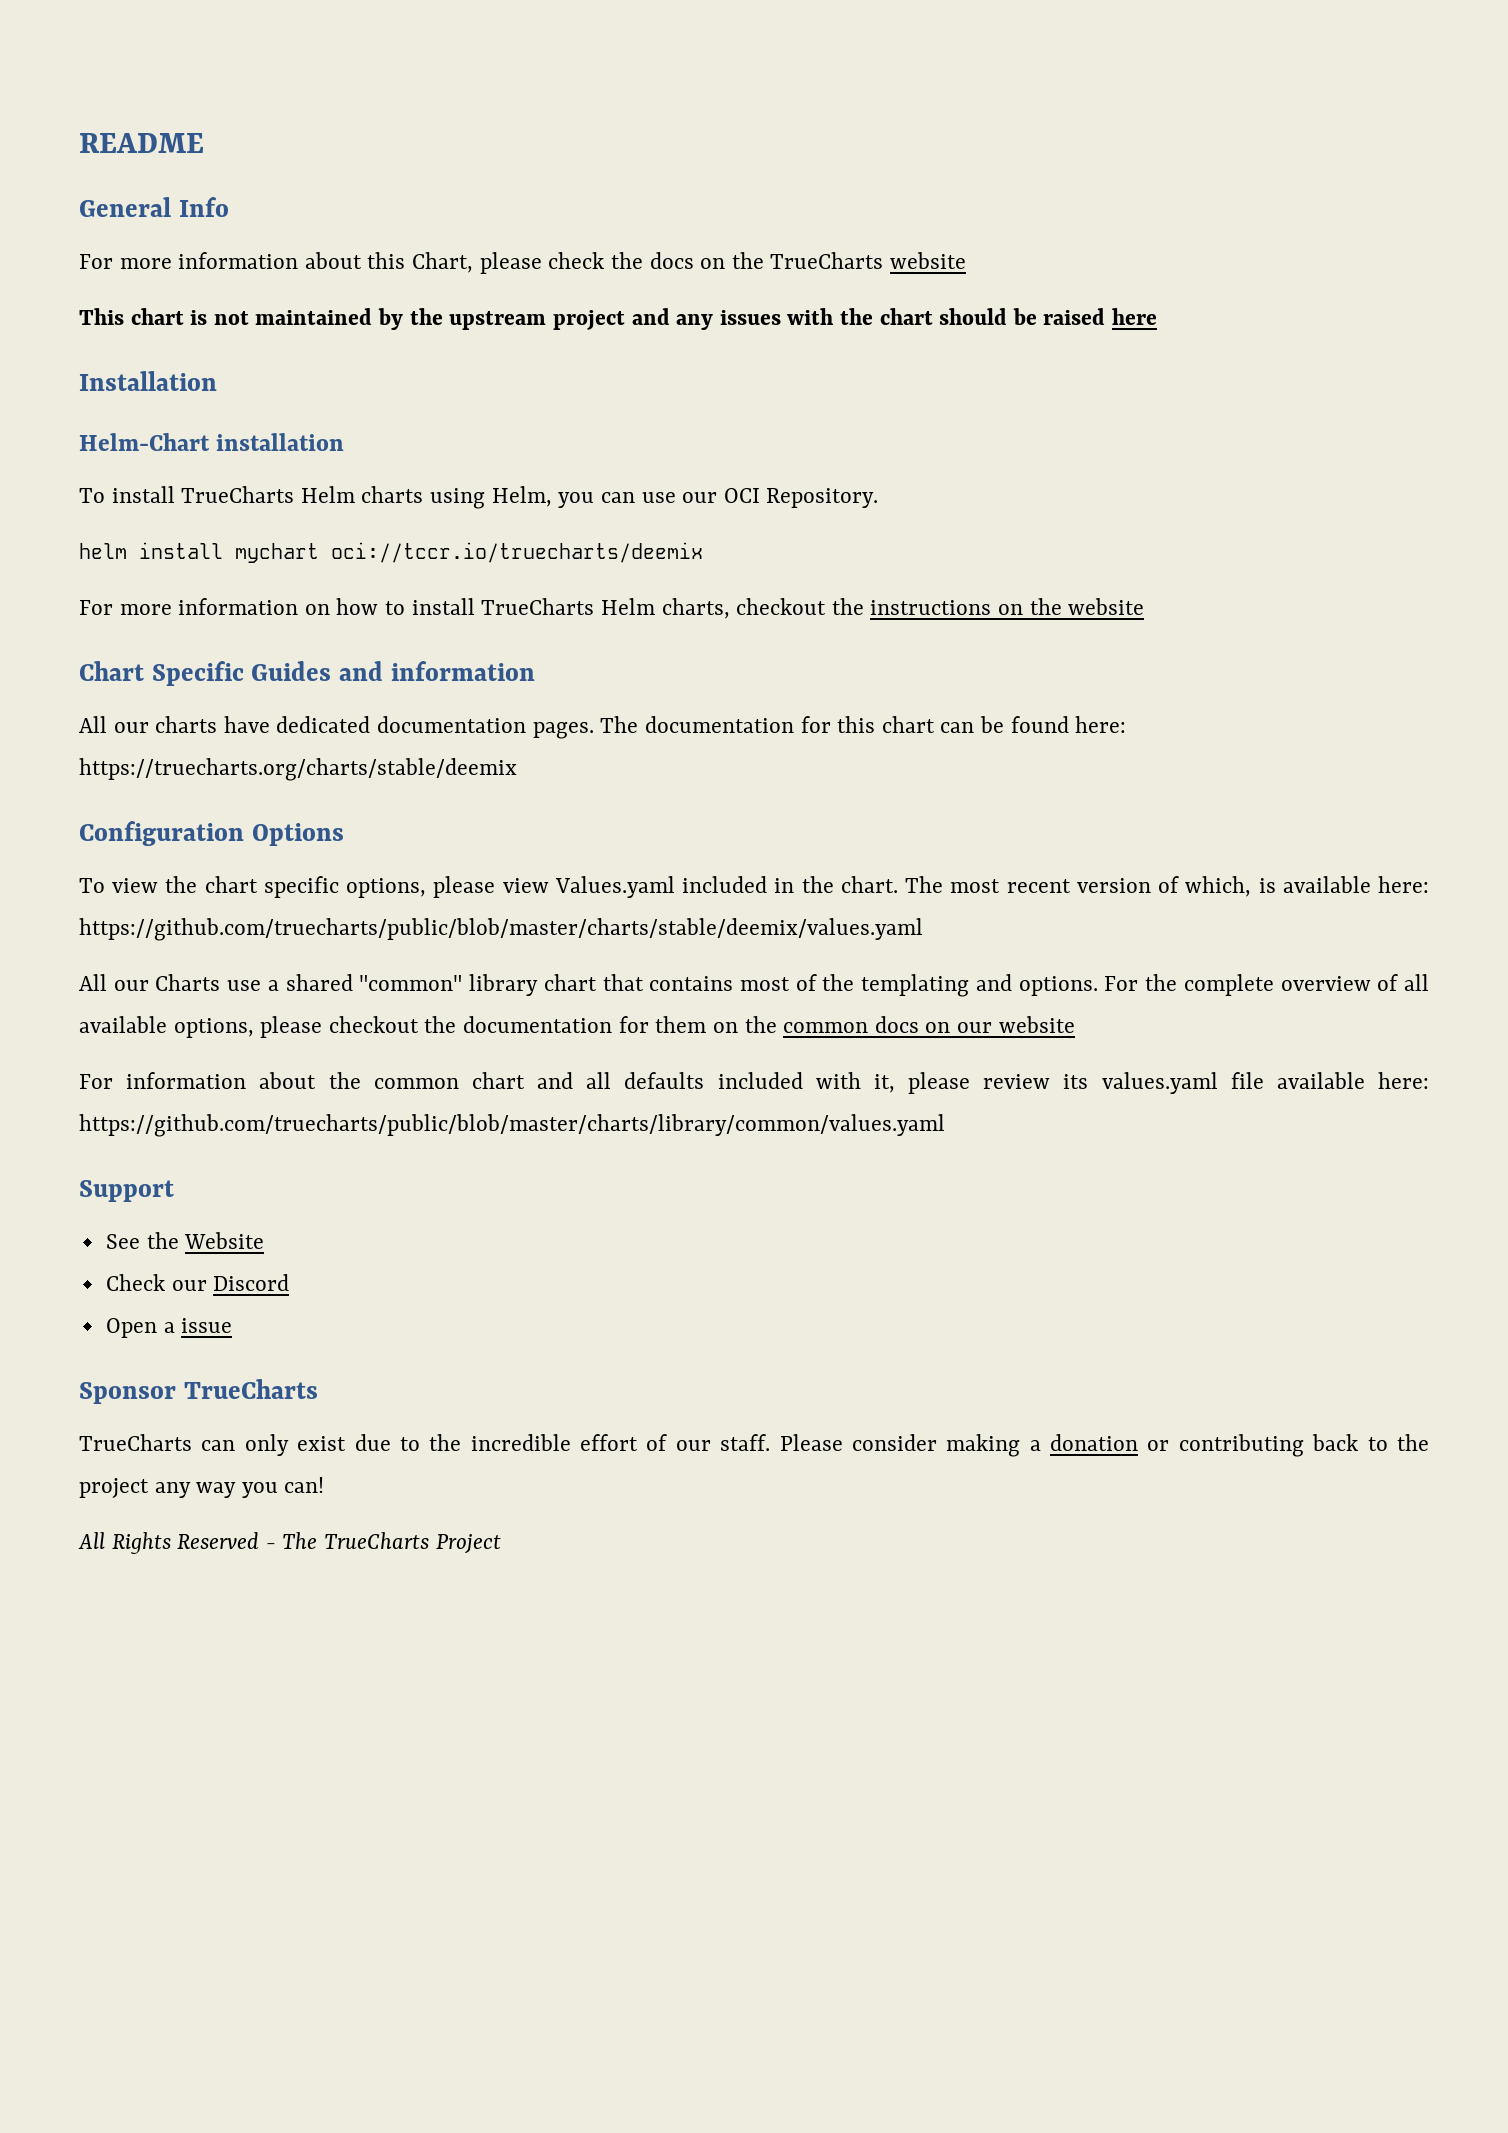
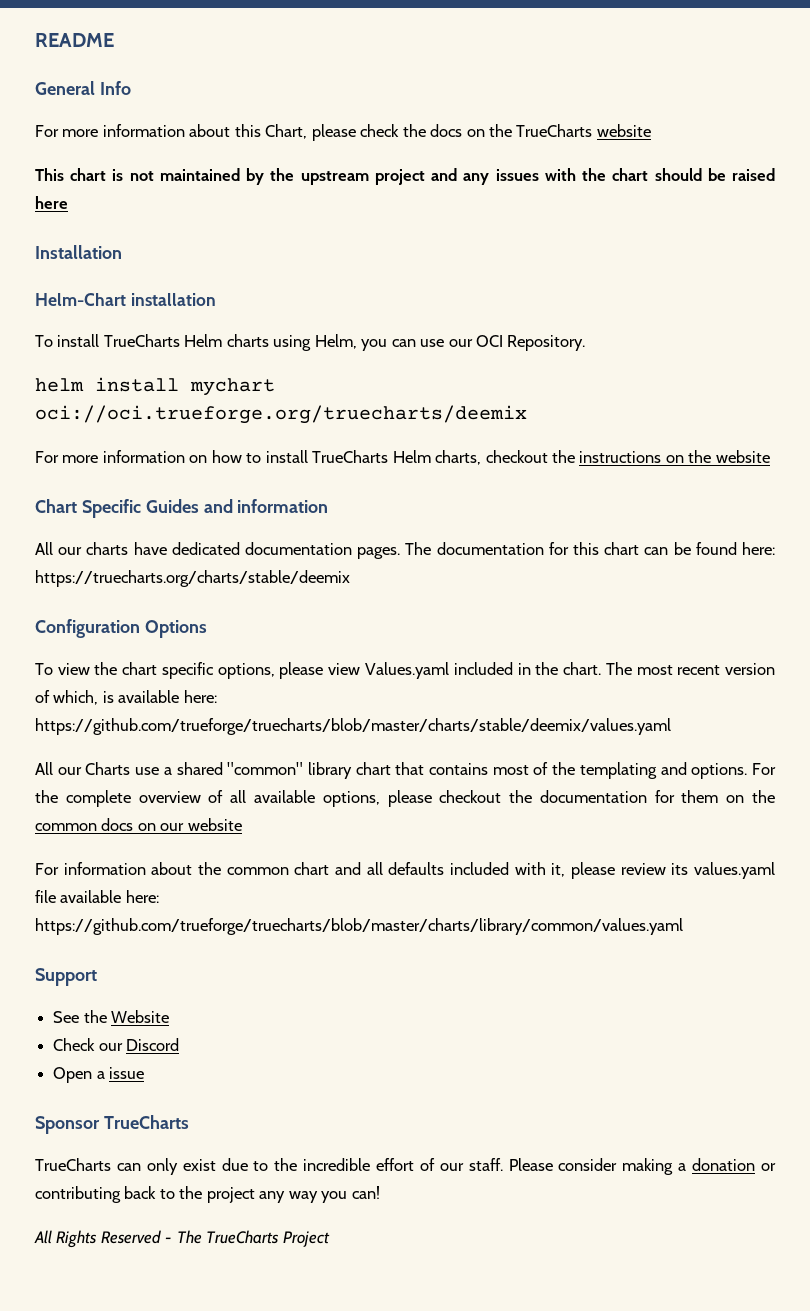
[331,542,703,563] oci://tccr.io/truecharts/deemix -> [35,405,527,424] oci://oci.trueforge.org/truecharts/deemix
[79,918,923,941] https://github.com/truecharts/public/blob/master/charts/stable/deemix/values.yaml -> [35,718,671,735] https://github.com/trueforge/truecharts/blob/master/charts/stable/deemix/values.yaml
[79,1114,945,1137] https://github.com/truecharts/public/blob/master/charts/library/common/values.yaml -> [35,918,683,935] https://github.com/trueforge/truecharts/blob/master/charts/library/common/values.yaml

